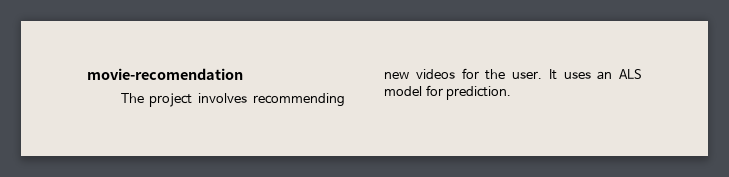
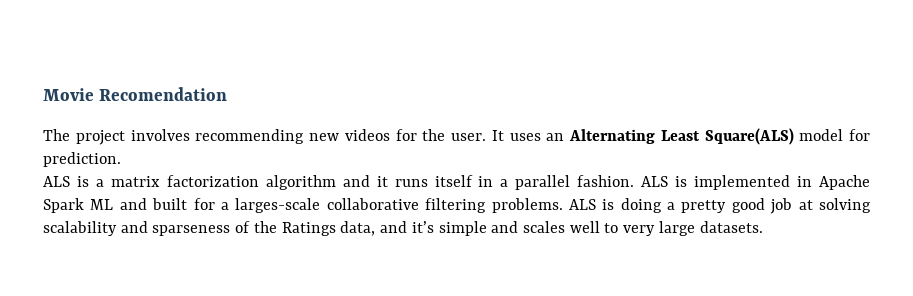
[87,68,243,80] movie-recomendation -> [43,87,228,101] Movie Recomendation
[619,69,642,79] ALS -> [569,128,794,145] Alternating Least Square(ALS)
(512, 93) none -> [43,175,871,190] [43,198,872,214] [43,221,763,236] // ALS is a matrix factorization algorithm and it runs itself in a parallel fashion. ALS is implemented in Apache Spark ML and built for a larges-scale collaborative filtering problems. ALS is doing a pretty good job at solving scalability and sparseness of the Ratings data, and it’s simple and scales well to very large datasets.

